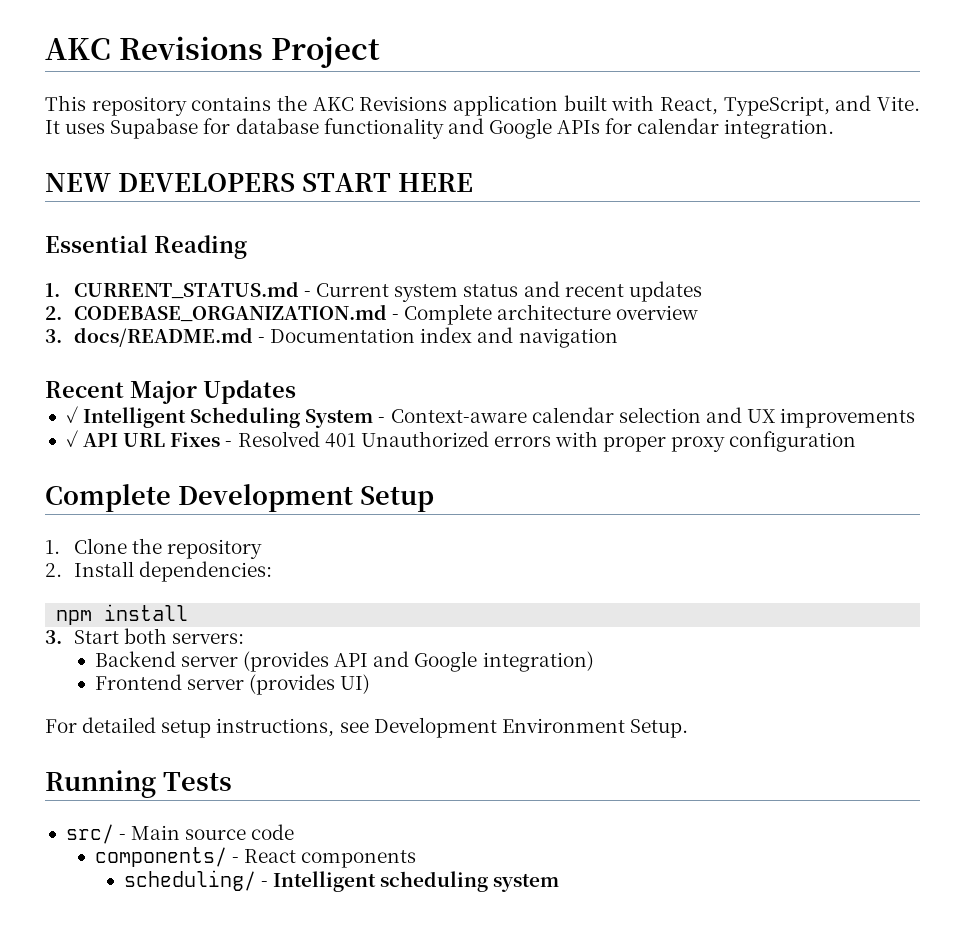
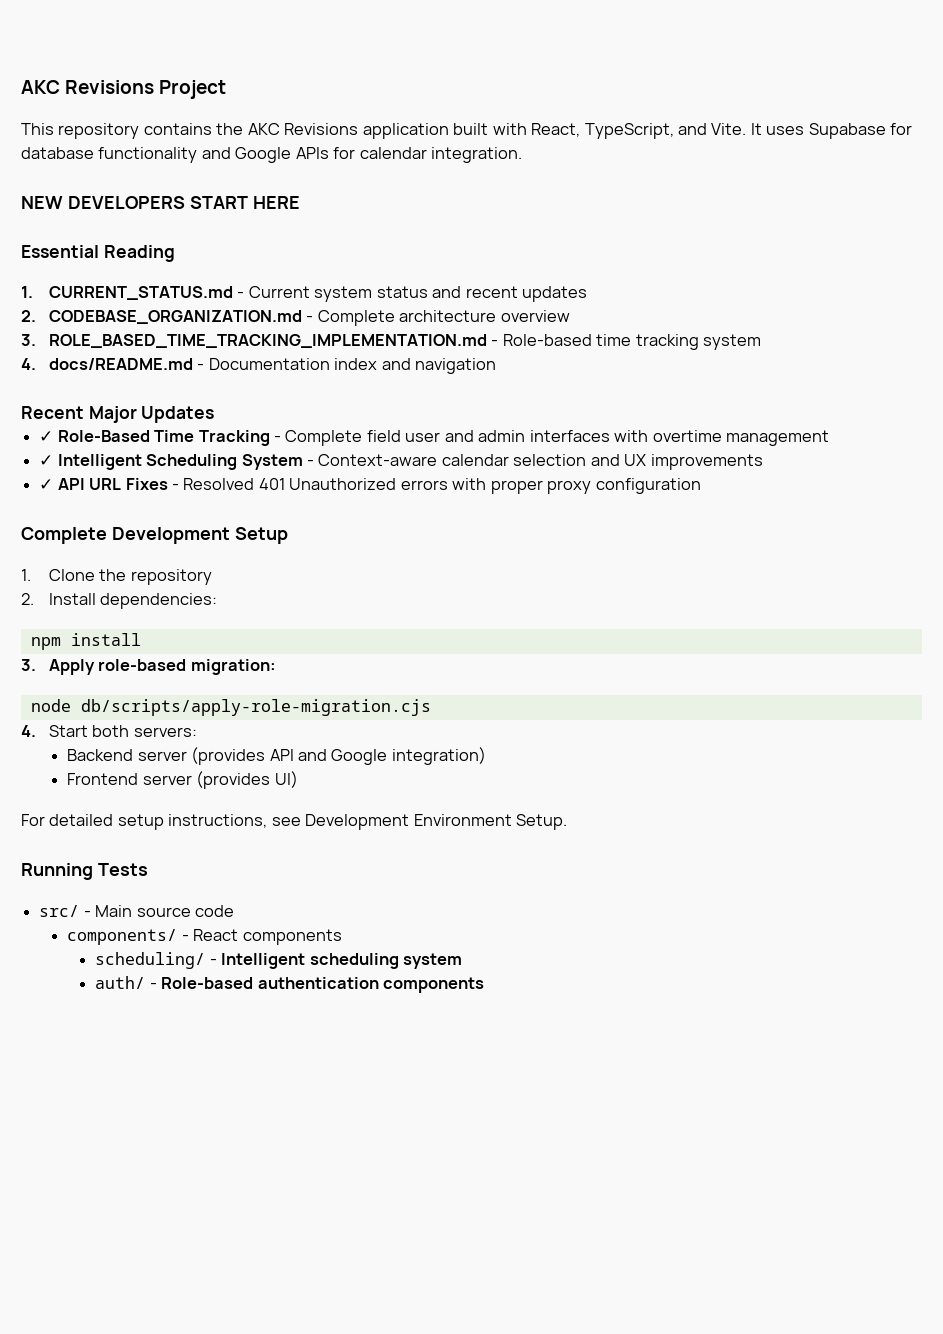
(62, 336) none -> [49,334,762,350] [21,358,36,370] ROLE_BASED_TIME_TRACKING_IMPLEMENTATION.md - Role-based time tracking system // 4.
(296, 392) none -> [39,430,830,446] // ✓ Role-Based Time Tracking - Complete field user and admin interfaces with overtime management
(62, 637) none -> [49,659,276,675] [30,699,431,716] [21,725,36,737] Apply role-based migration: // node db/scripts/apply-role-migration.cjs // 4.
(560, 882) none -> [95,976,484,993] // auth/ - Role-based authentication components

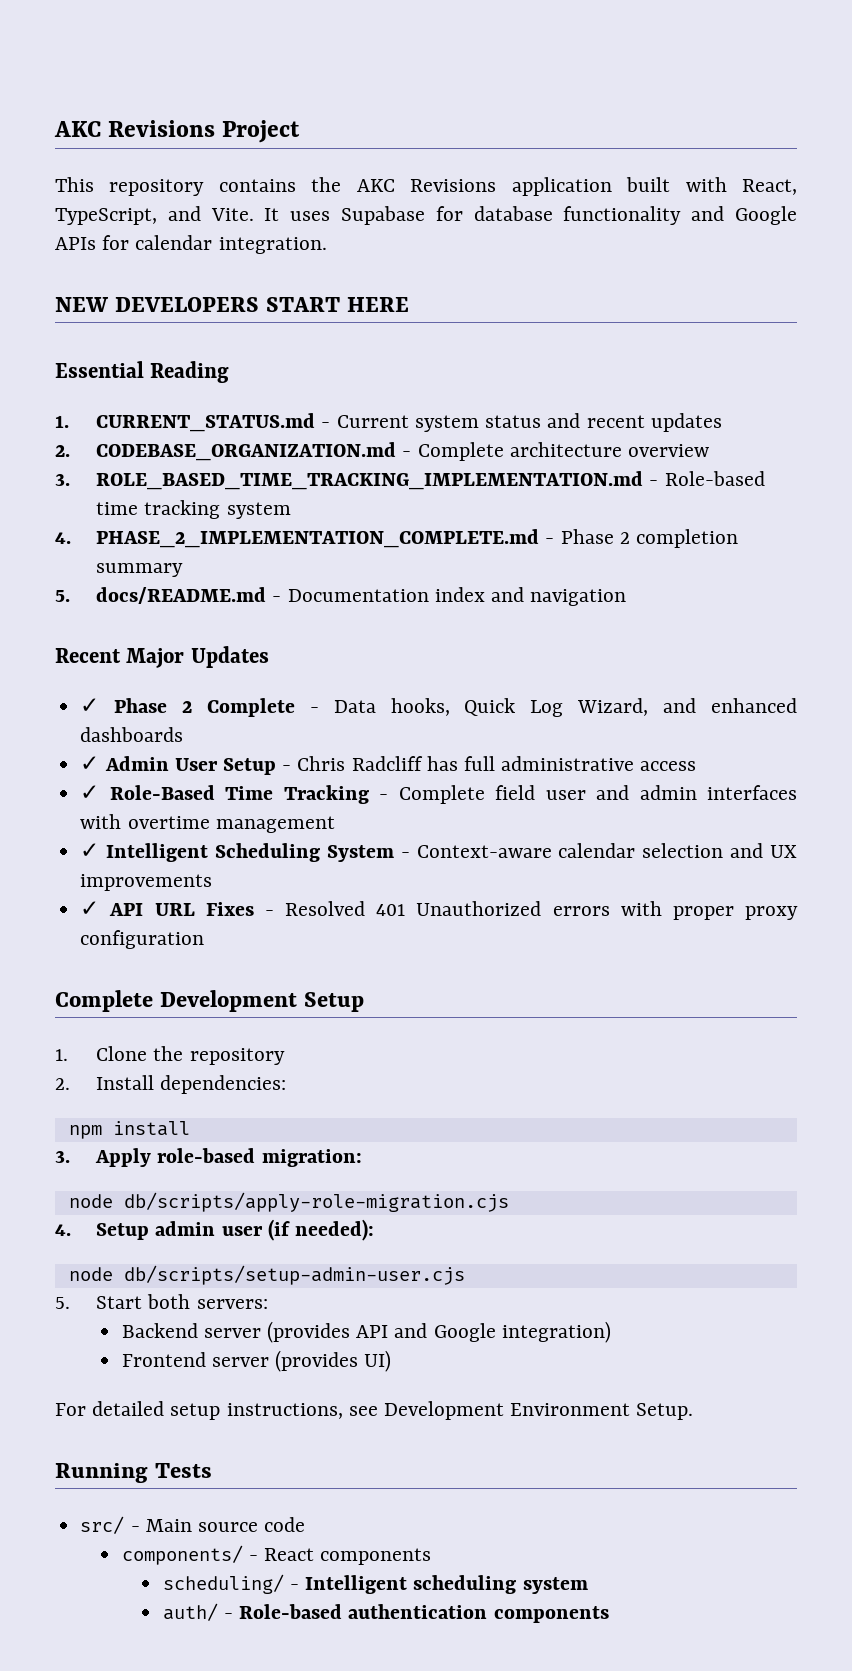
(36, 364) none -> [96,529,739,548] [96,563,184,577] [55,590,70,602] PHASE_2_IMPLEMENTATION_COMPLETE.md - Phase 2 completion summary // 5.
(215, 414) none -> [80,698,797,717] [80,727,184,742] [80,756,697,775] // ✓ Phase 2 Complete - Data hooks, Quick Log Wizard, and enhanced dashboards // ✓ Admin User Setup - Chris Radcliff has full administrative access
(36, 731) none -> [96,1219,375,1241] [68,1265,465,1285] [55,1297,70,1309] Setup admin user (if needed): // node db/scripts/setup-admin-user.cjs // 5.

